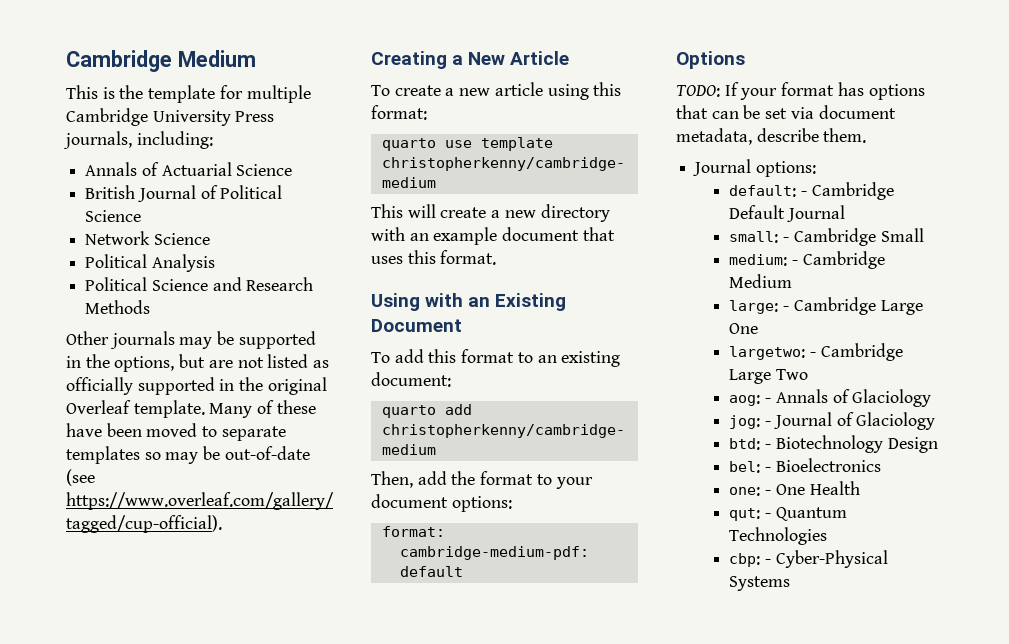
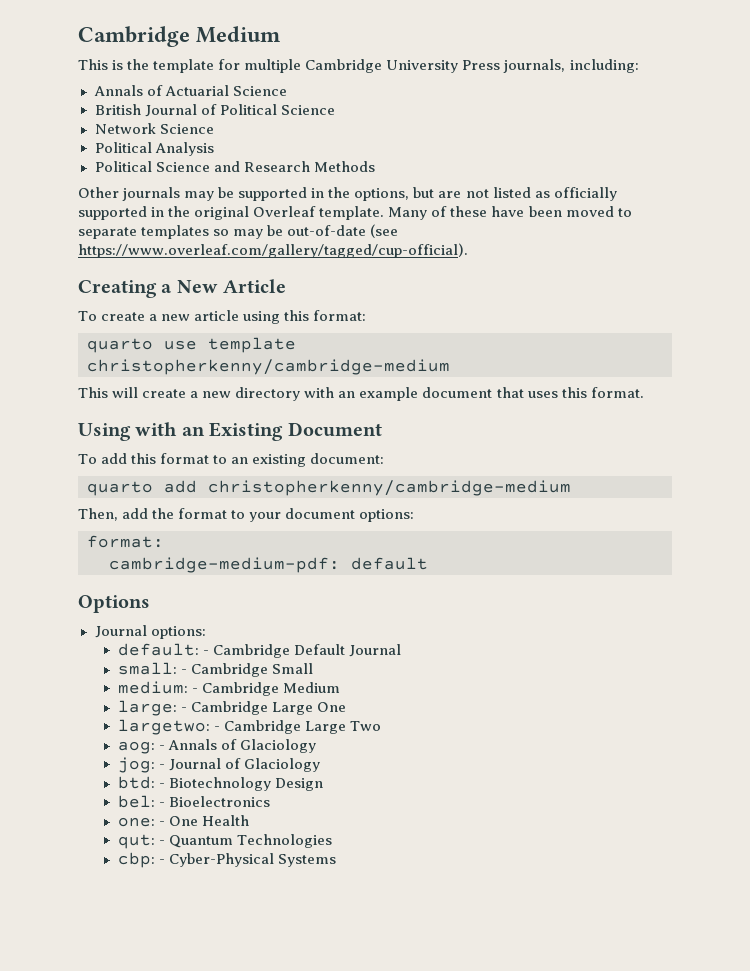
[676,82,925,100] [676,105,896,119] [676,128,867,145] // TODO: If your format has options that can be set via document metadata, describe them. -> (150, 604) none

